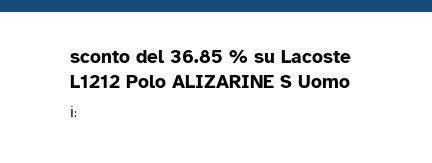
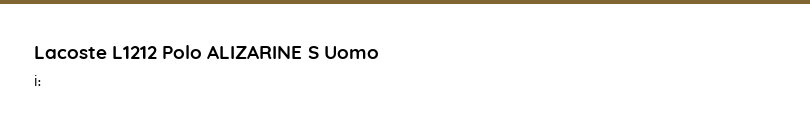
[70,50,275,63] sconto del 36.85 % su -> (34, 52) none

